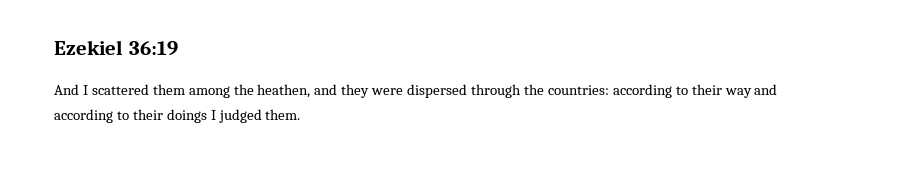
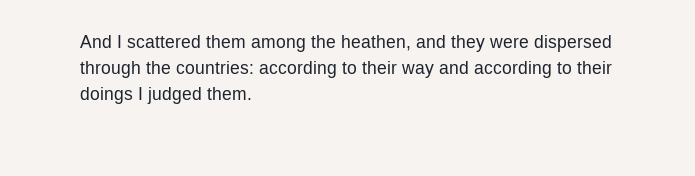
[54,40,178,56] Ezekiel 36:19 // -> (80, 41) none

